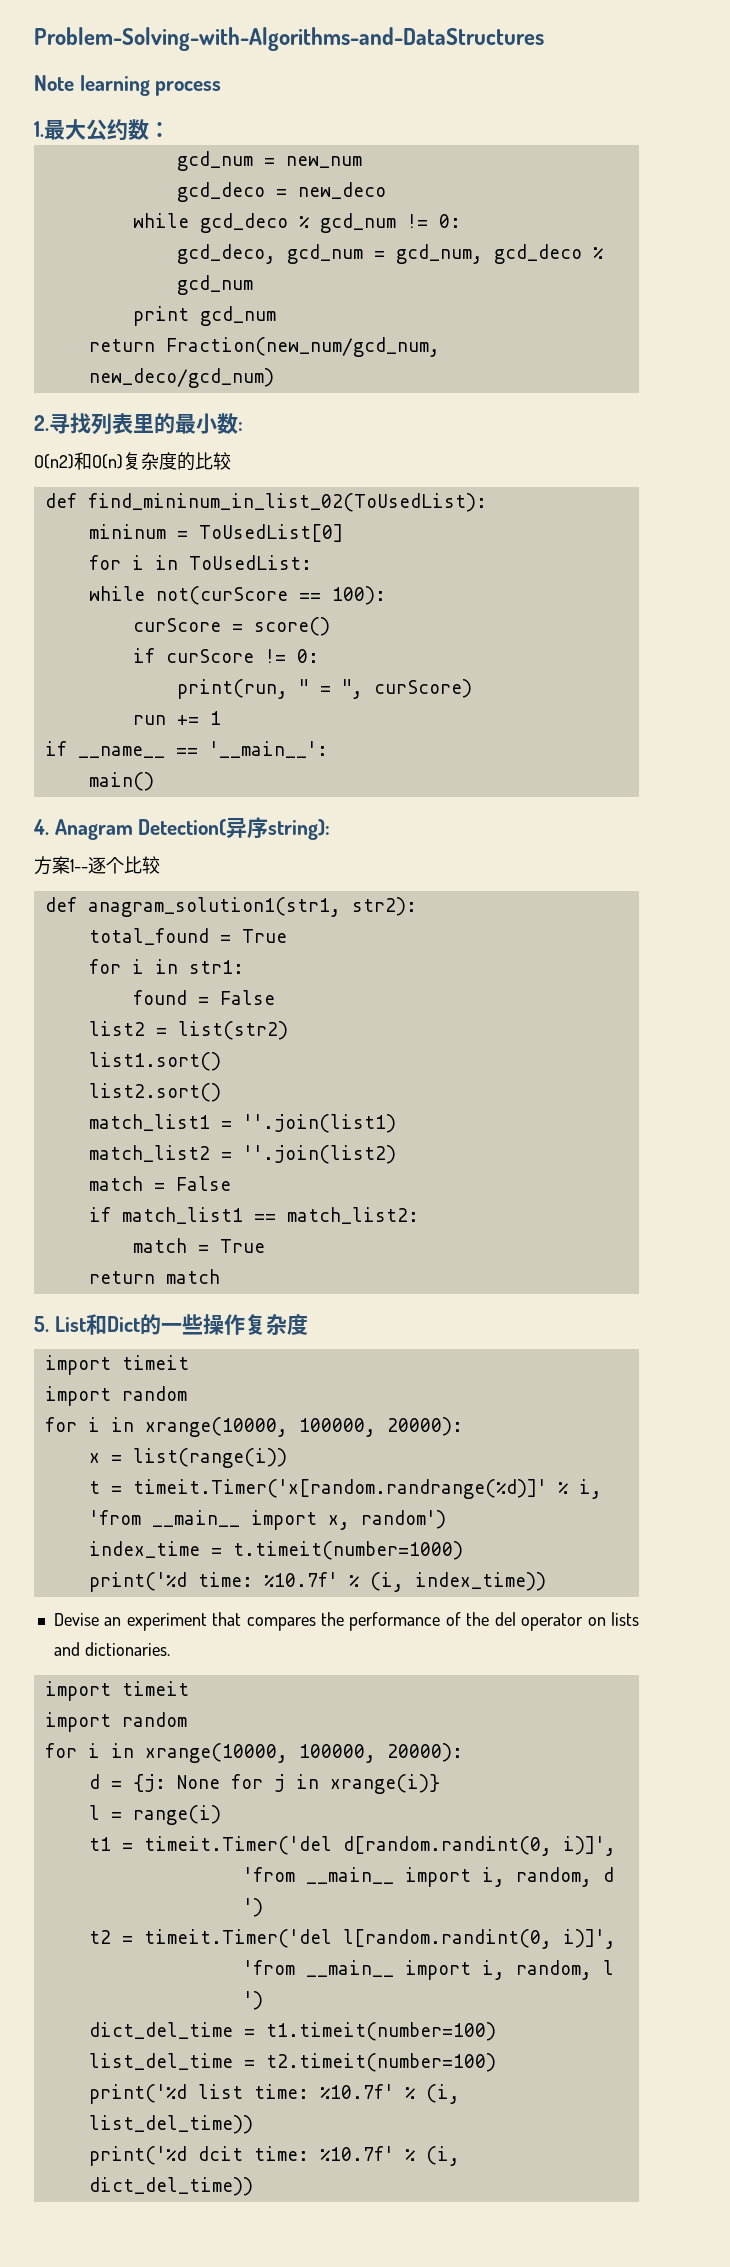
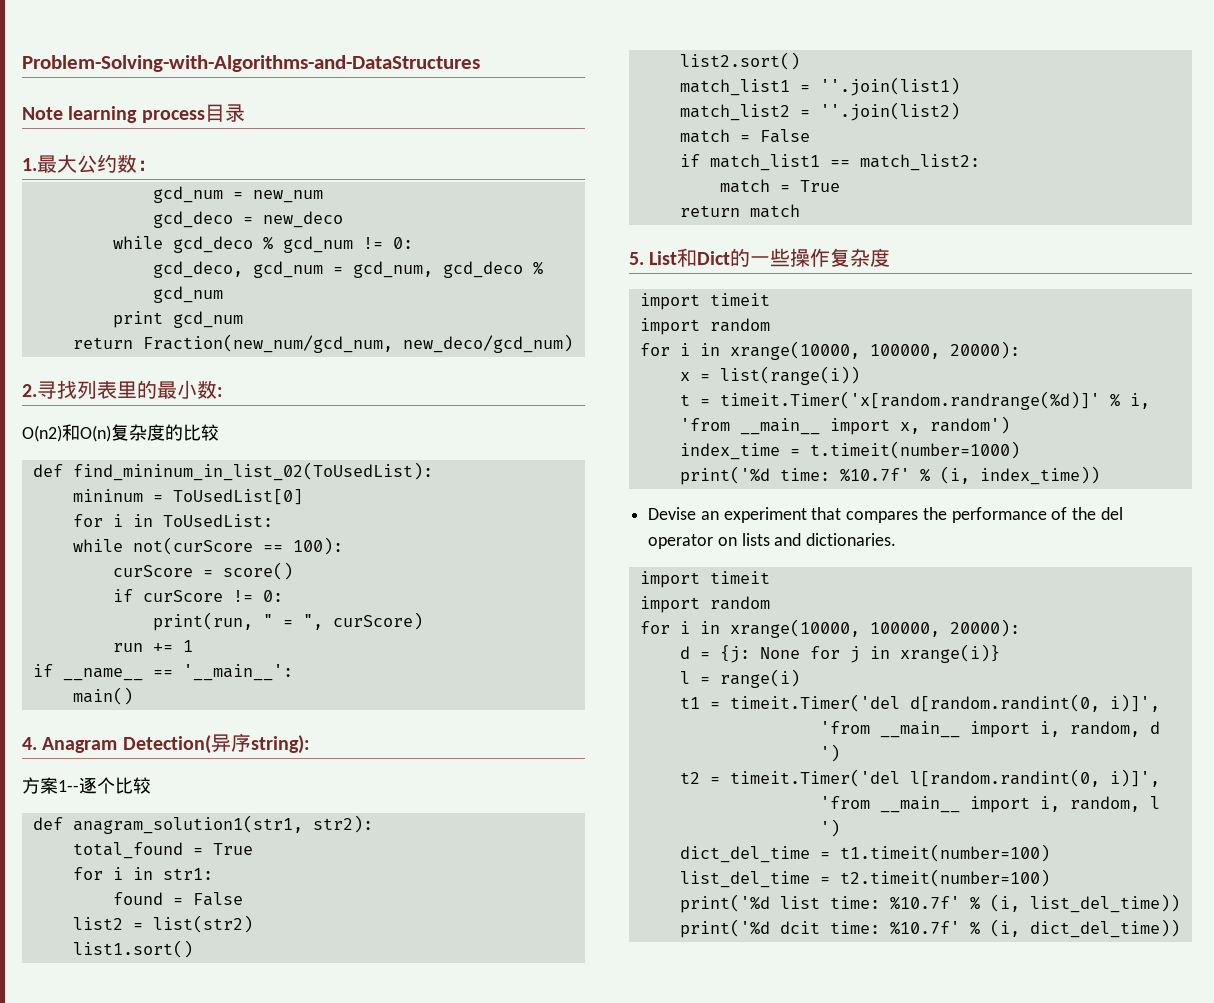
(222, 88) none -> [204,104,245,122] 目录

